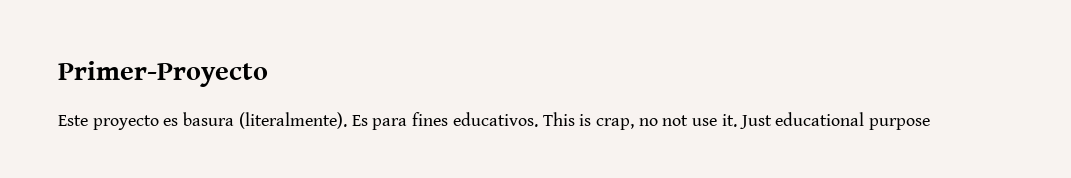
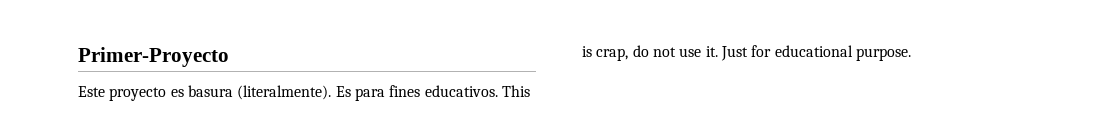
[638,118,658,126] no -> [632,45,649,57] do
[775,112,931,130] educational purpose -> [751,45,911,61] for educational purpose.

